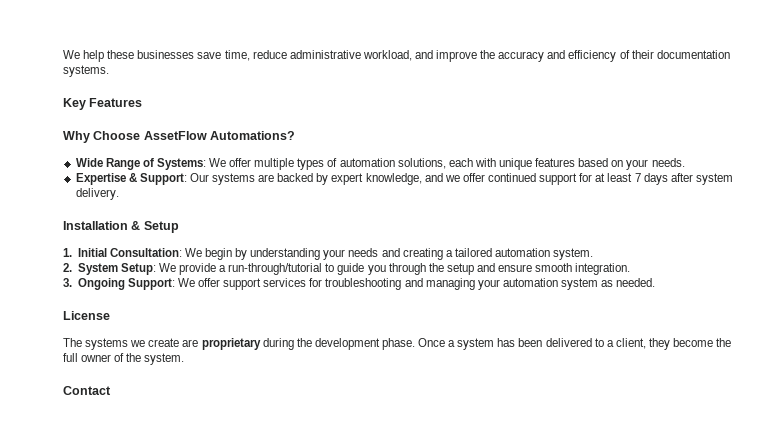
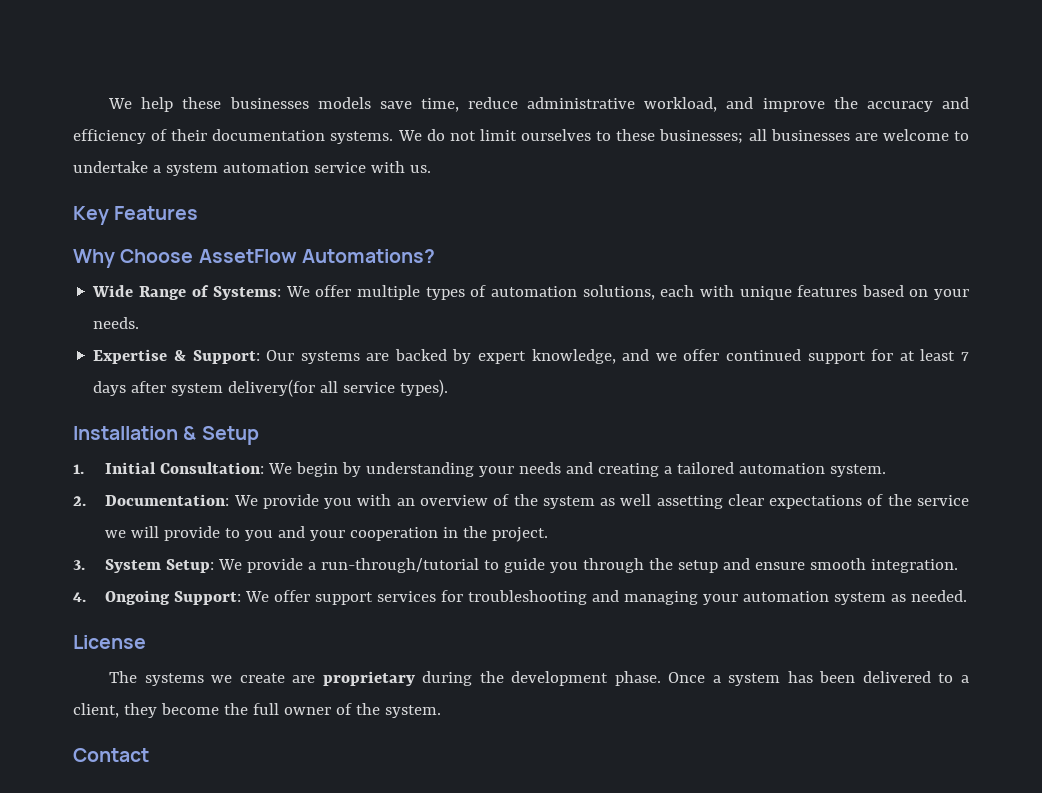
(195, 54) none -> [317,97,371,109] models
(109, 71) none -> [397,129,969,144] [73,161,431,176] We do not limit ourselves to these businesses; all businesses are welcome to undertake a system automation service with us.
[75,188,119,200] delivery. -> [228,379,449,397] delivery(for all service types).
(72, 267) none -> [105,494,970,509] [105,526,549,542] [73,560,85,570] Documentation: We provide you with an overview of the system as well assetting clear expectations of the service we will provide to you and your cooperation in the project. // 3.
[63,278,72,287] 3. -> [73,592,86,602] 4.

